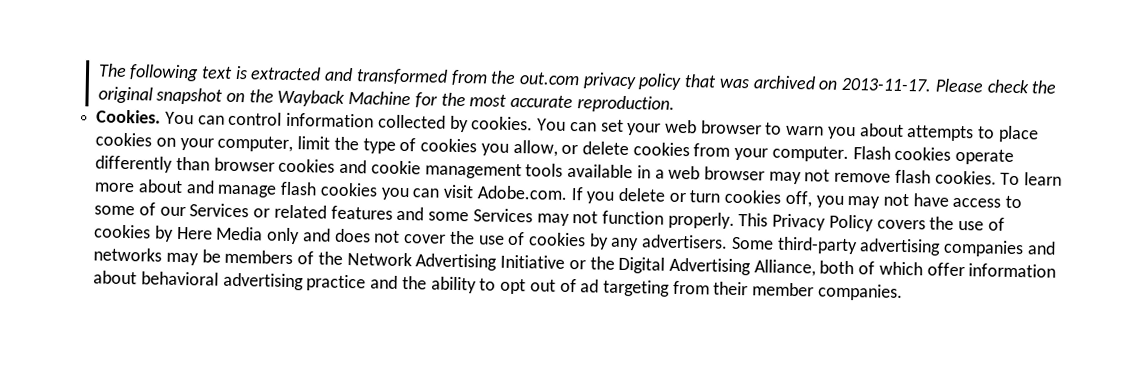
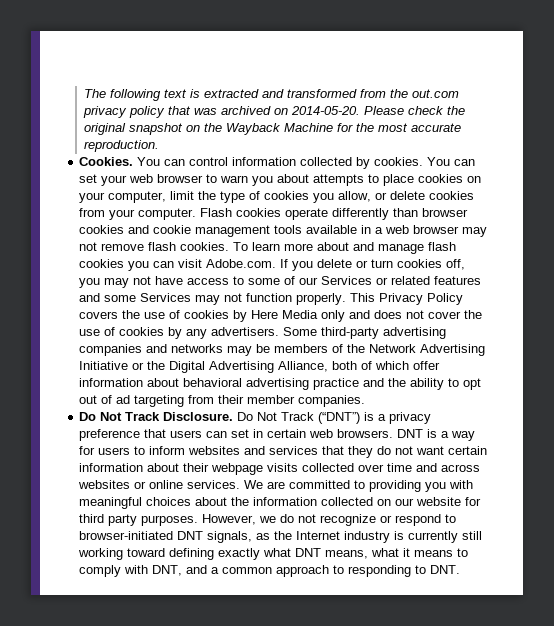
[841,77,933,92] 2013-11-17. -> [290,106,360,115] 2014-05-20.
(903, 292) none -> [79,412,432,424] [79,429,476,441] [79,446,488,458] [79,463,481,475] [78,480,474,492] [79,497,482,509] [79,514,457,526] [79,531,483,543] [78,548,469,560] [79,565,461,577] // Do Not Track Disclosure. Do Not Track (“DNT”) is a privacy preference that users can set in certain web browsers. DNT is a way for users to inform websites and services that they do not want certain information about their webpage visits collected over time and across websites or online services. We are committed to providing you with meaningful choices about the information collected on our website for third party purposes. However, we do not recognize or respond to browser-initiated DNT signals, as the Internet industry is currently still working toward defining exactly what DNT means, what it means to comply with DNT, and a common approach to responding to DNT.

